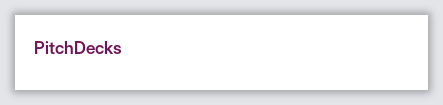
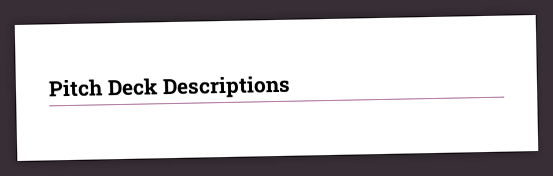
[34,41,122,54] PitchDecks -> [48,75,292,100] Pitch Deck Descriptions

